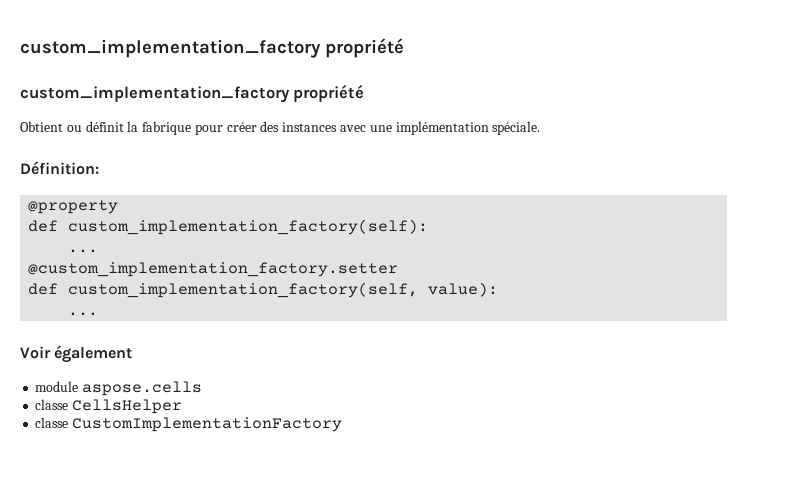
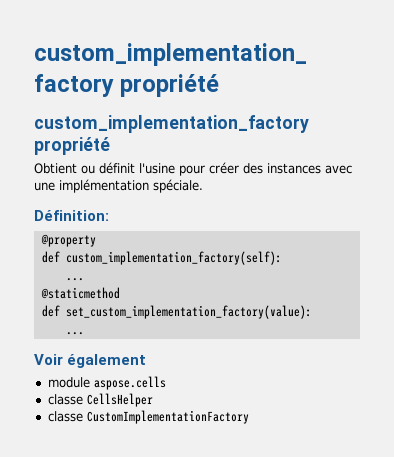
[127,121,192,135] la fabrique -> [139,163,175,174] l'usine
[28,262,399,277] [28,282,499,298] @custom_implementation_factory.setter // def custom_implementation_factory(self, value): -> [40,287,120,299] [41,305,312,319] @staticmethod // def set_custom_implementation_factory(value):

